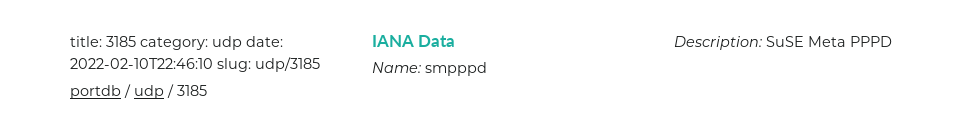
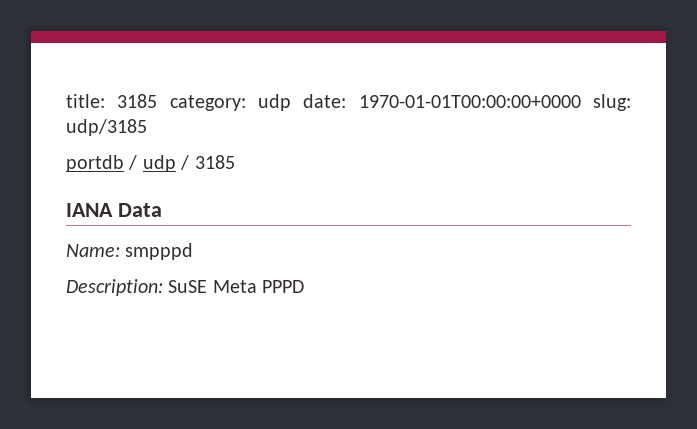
[70,58,213,69] 2022-02-10T22:46:10 -> [358,95,581,108] 1970-01-01T00:00:00+0000

